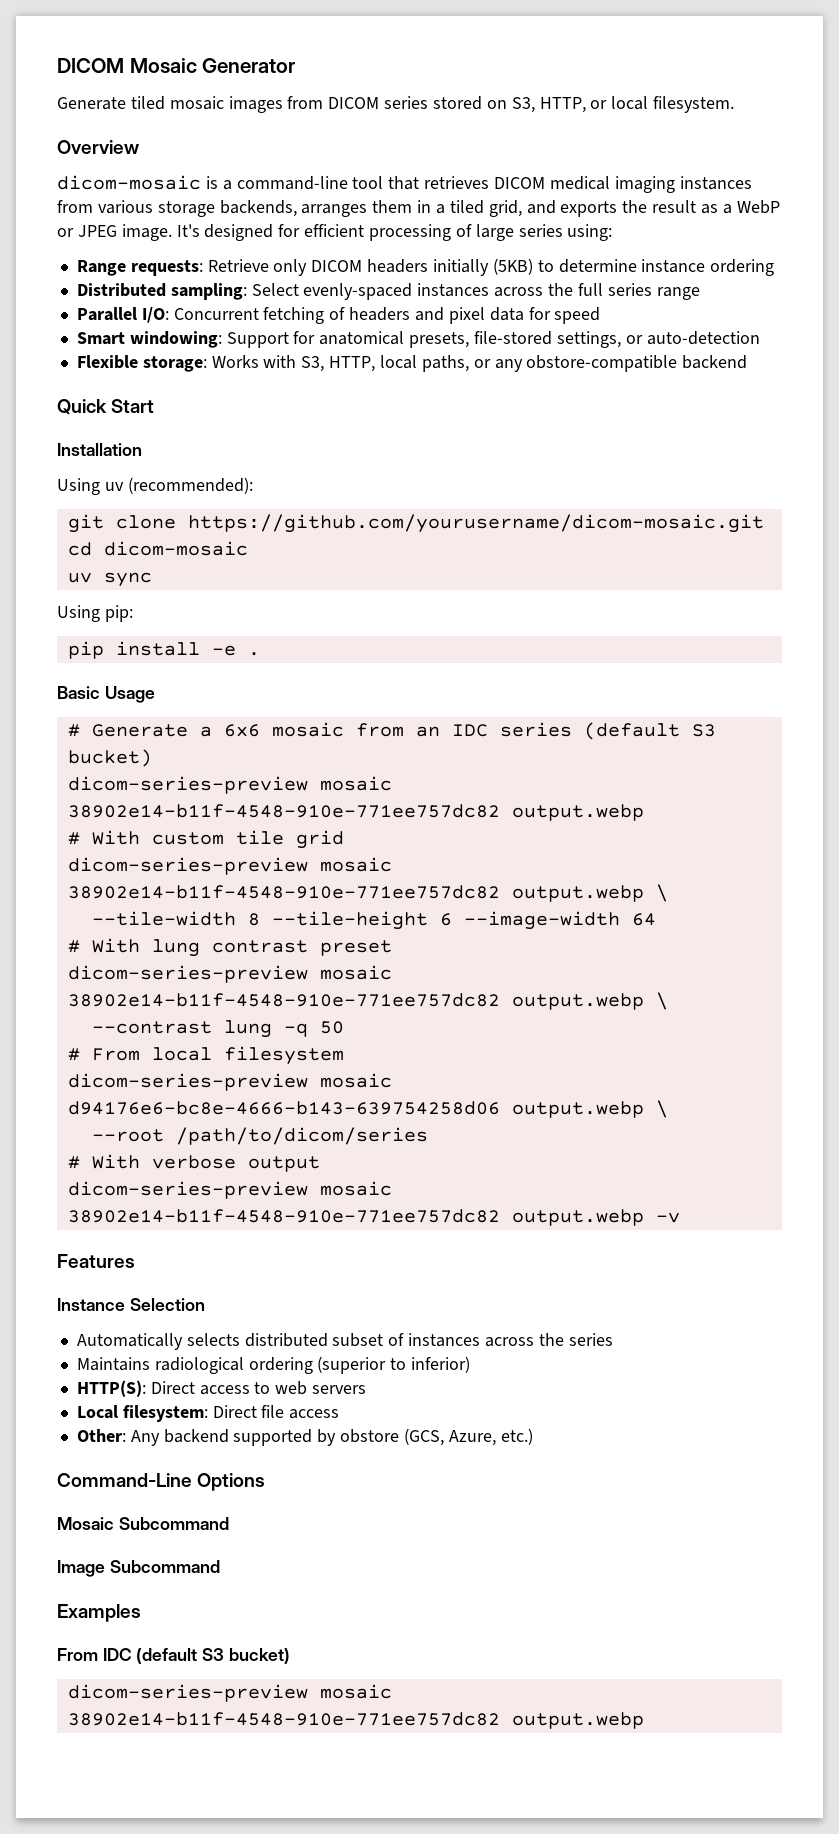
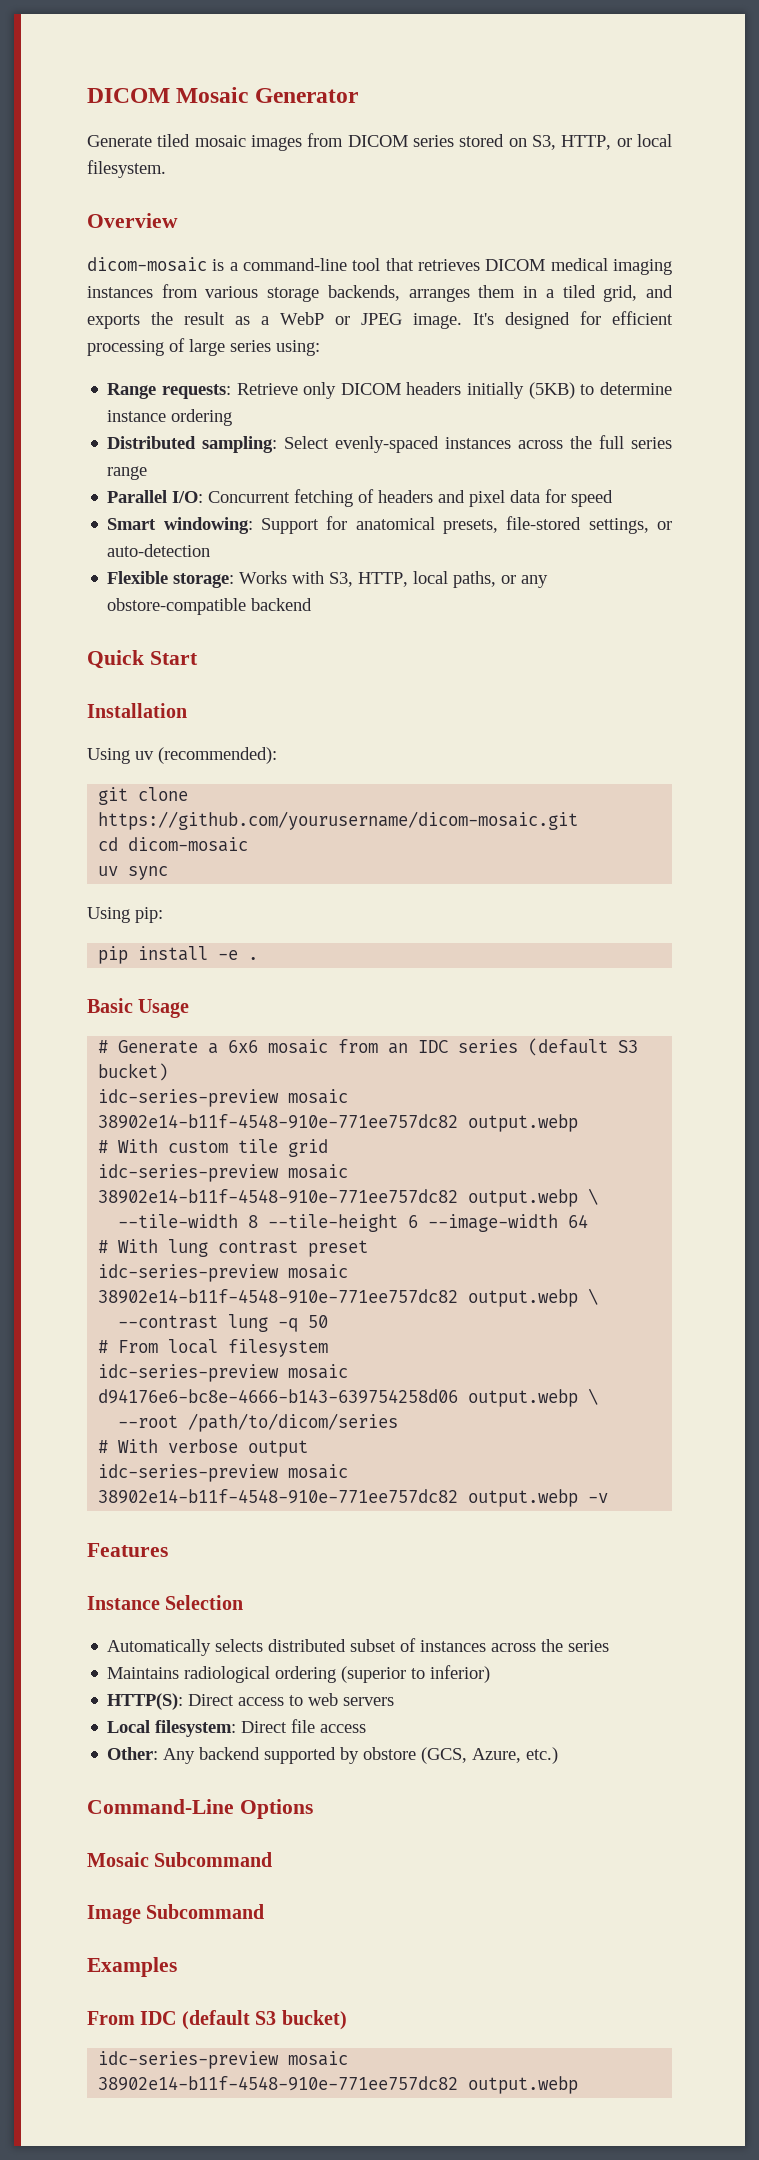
[67,776,308,794] dicom-series-preview -> [98,1089,280,1107] idc-series-preview
[67,857,308,875] dicom-series-preview -> [98,1164,280,1182] idc-series-preview
[67,965,308,983] dicom-series-preview -> [98,1264,280,1282] idc-series-preview
[67,1073,308,1091] dicom-series-preview -> [98,1364,280,1382] idc-series-preview
[67,1181,308,1199] dicom-series-preview -> [98,1464,280,1482] idc-series-preview
[67,1684,308,1702] dicom-series-preview -> [98,2051,280,2069] idc-series-preview

